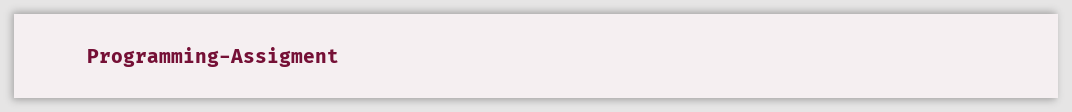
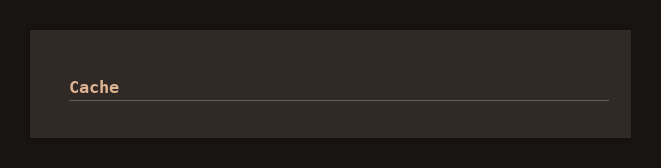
[87,47,339,67] Programming-Assigment -> [69,80,119,93] Cache

